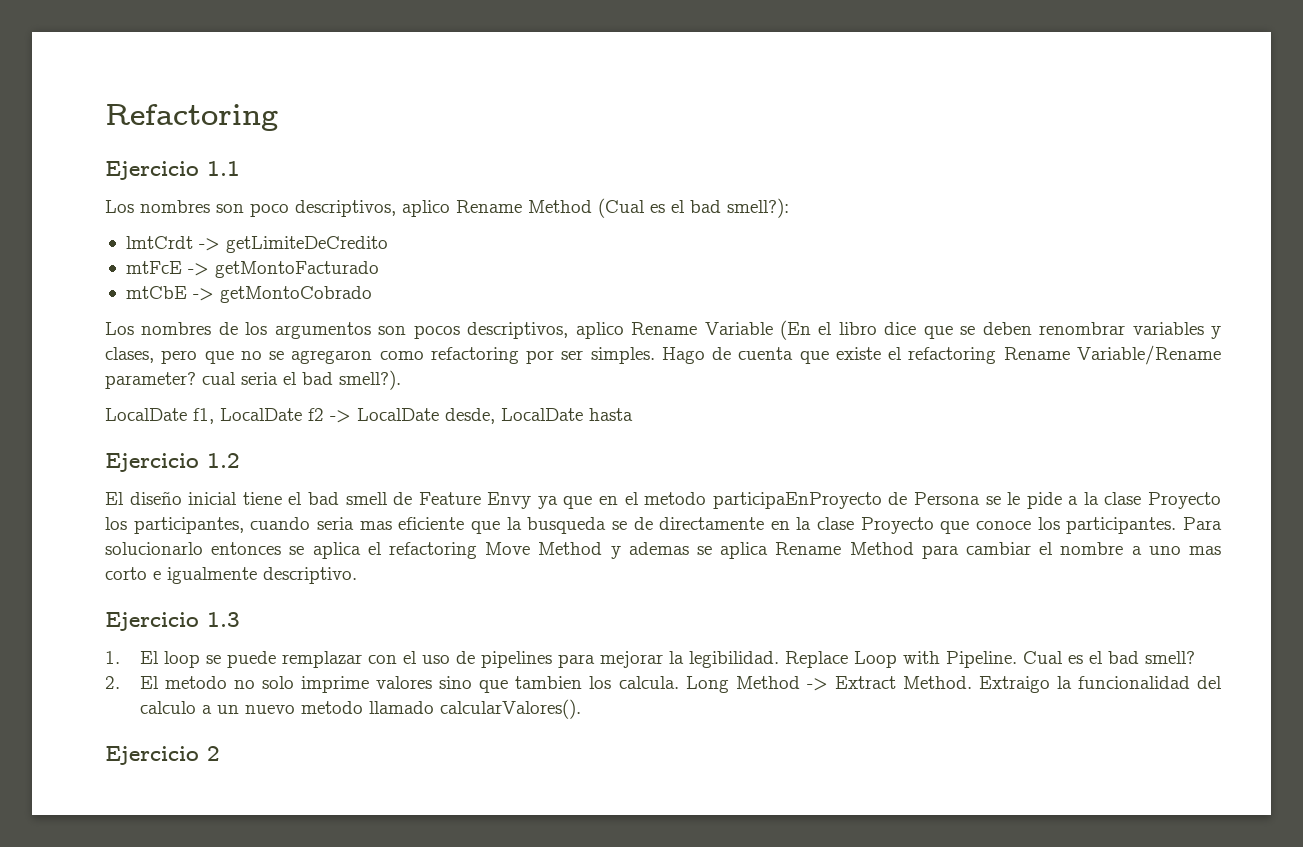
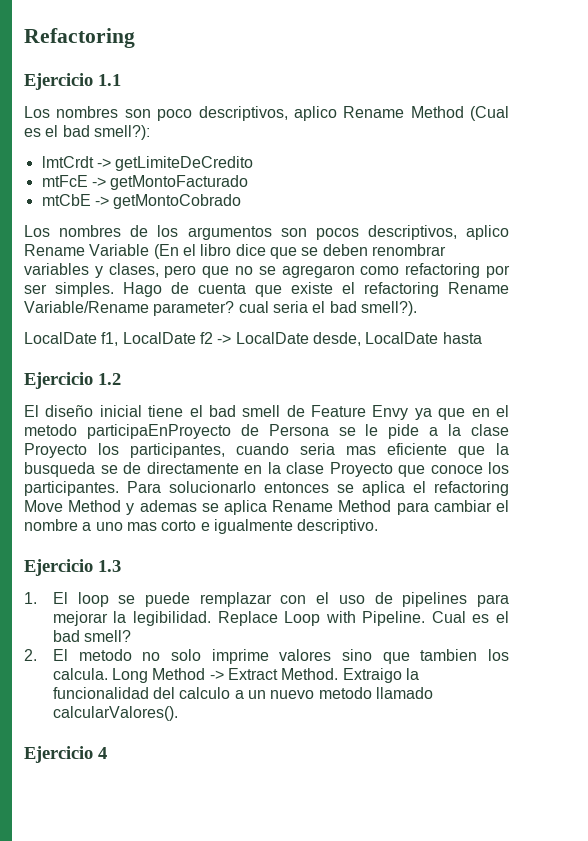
[207,746,220,761] 2 -> [98,747,107,759] 4

